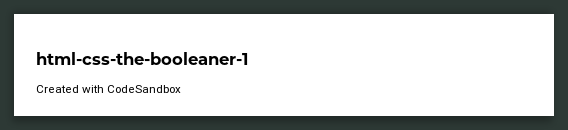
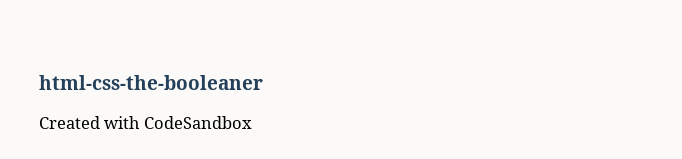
[36,52,248,65] html-css-the-booleaner-1 -> [39,75,263,90] html-css-the-booleaner

